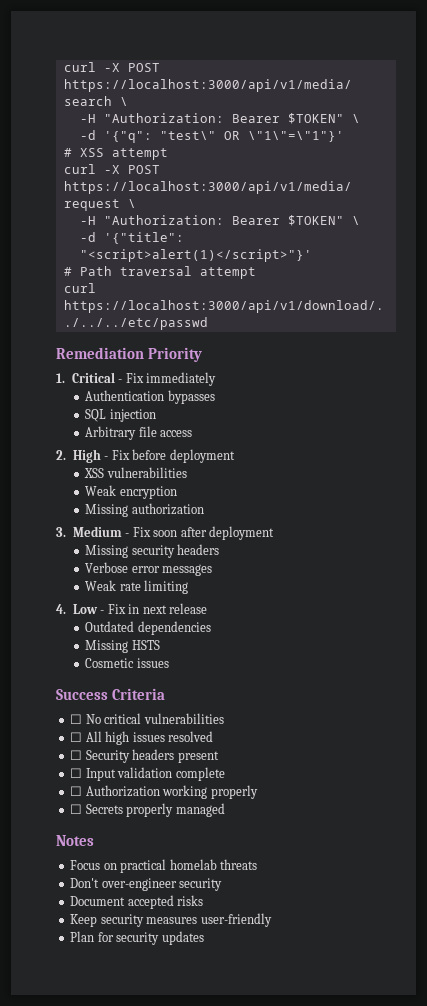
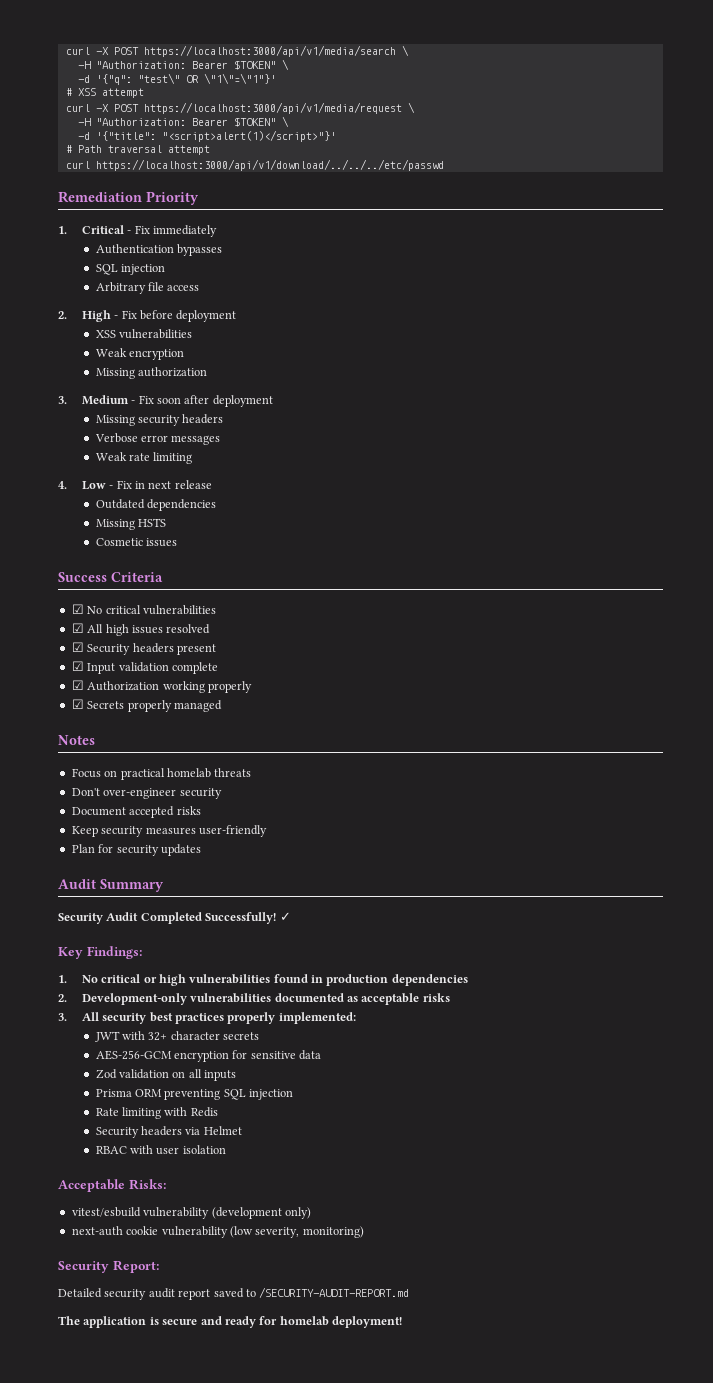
[70,714,83,724] ☐ -> [71,604,84,614] ☑
[70,732,83,742] ☐ -> [71,623,84,633] ☑
[70,750,83,760] ☐ -> [71,642,84,652] ☑
[70,768,83,778] ☐ -> [71,661,84,671] ☑
[70,786,83,796] ☐ -> [71,680,84,690] ☑
[70,804,83,814] ☐ -> [71,699,84,709] ☑
(204, 938) none -> [58,879,164,892] [58,912,291,924] [58,946,142,959] [58,974,468,986] [58,993,450,1005] [58,1012,356,1024] [94,1031,259,1042] [95,1050,321,1062] [95,1069,236,1081] [95,1089,293,1100] [95,1107,218,1119] [95,1126,242,1138] [95,1145,226,1155] [58,1179,166,1192] [71,1207,311,1219] [71,1226,364,1238] [58,1260,159,1273] [58,1287,410,1300] [58,1316,402,1328] // Audit Summary // Security Audit Completed Successfully! ✓ // Key Findings: // 1. No critical or high vulnerabilities found in production dependencies // 2. Development-only vulnerabilities documented as acceptable risks // 3. All security best practices properly implemented: // JWT with 32+ character secrets // AES-256-GCM encryption for sensitive data // Zod validation on all inputs // Prisma ORM preventing SQL injection // Rate limiting with Redis // Security headers via Helmet // RBAC with user isolation // Acceptable Risks: // vitest/esbuild vulnerability (development only) // next-auth cookie vulnerability (low severity, monitoring) // Security Report: // Detailed security audit report saved to /SECURITY-AUDIT-REPORT.md // The application is secure and ready for homelab deployment!

